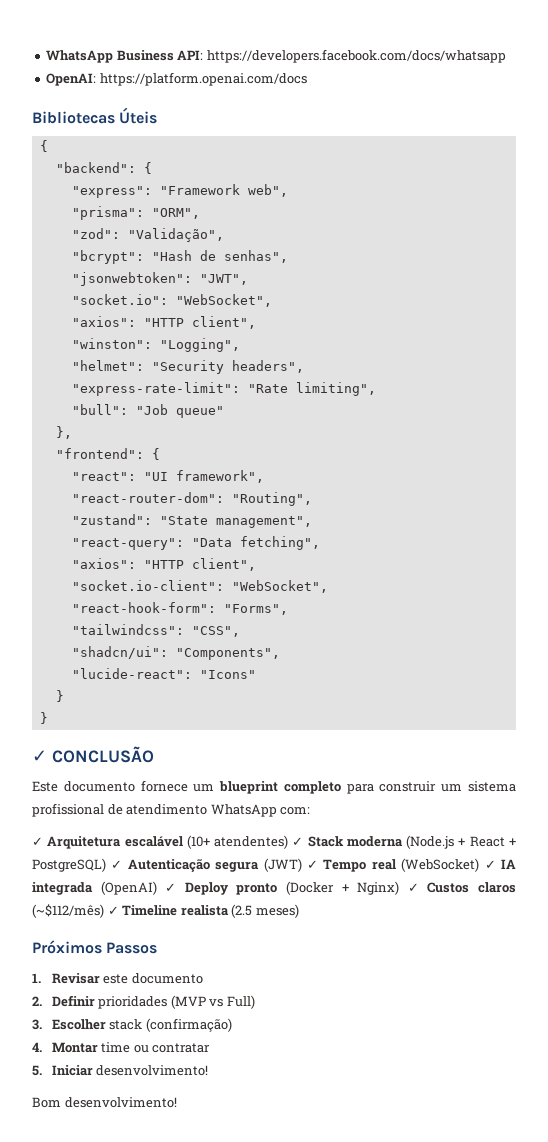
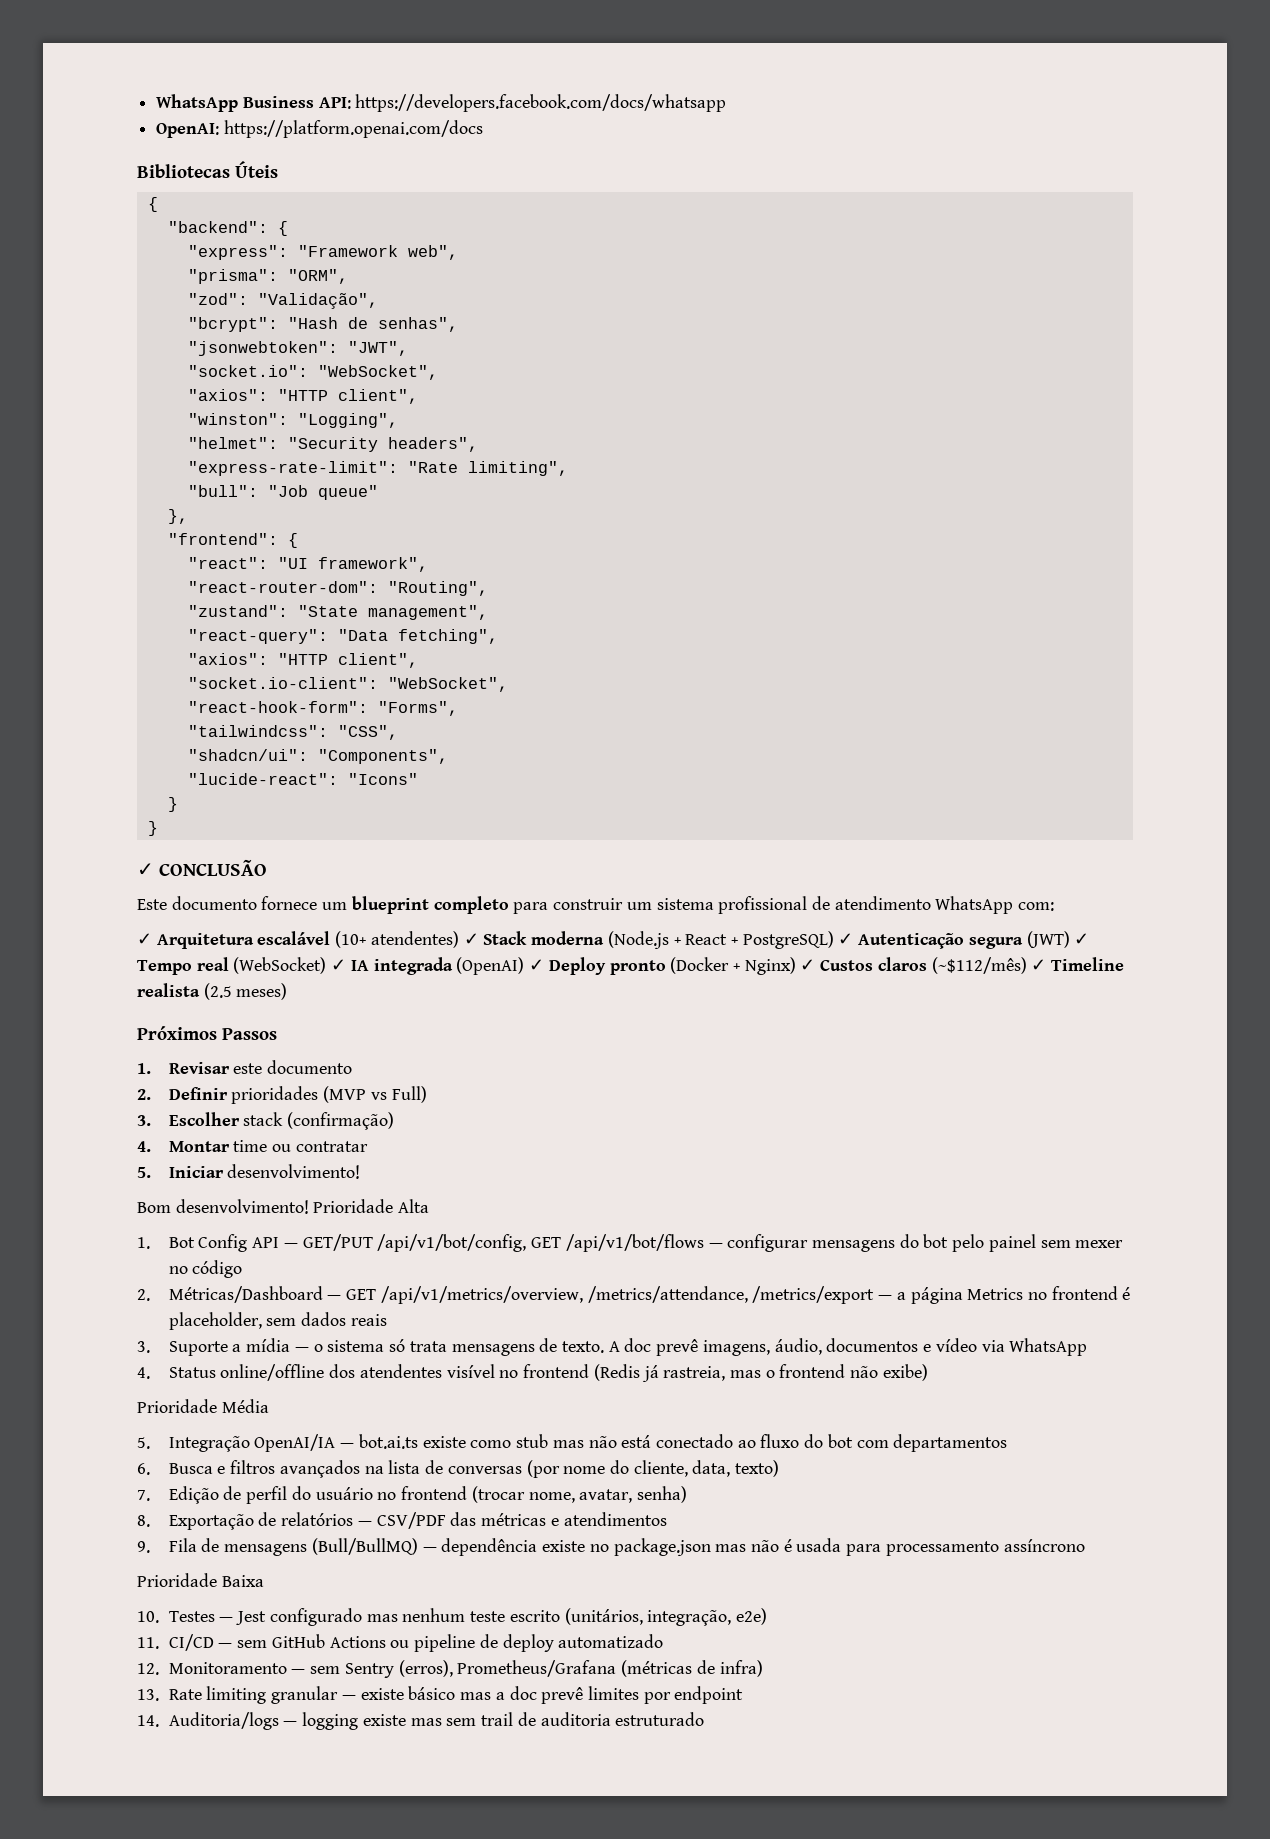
(177, 1102) none -> [313,1199,430,1213] [137,1234,1124,1252] [168,1260,243,1278] [137,1286,1131,1304] [168,1312,387,1330] [137,1338,1088,1356] [137,1364,928,1382] [137,1399,269,1413] [137,1434,1008,1452] [137,1460,780,1478] [137,1486,687,1504] [137,1512,667,1530] [137,1538,1085,1556] [137,1573,264,1587] [137,1608,767,1626] [137,1634,664,1652] [137,1660,763,1678] [137,1686,744,1704] [137,1712,705,1730] Prioridade Alta // 1. Bot Config API — GET/PUT /api/v1/bot/config, GET /api/v1/bot/flows — configurar mensagens do bot pelo painel sem mexer no código // 2. Métricas/Dashboard — GET /api/v1/metrics/overview, /metrics/attendance, /metrics/export — a página Metrics no frontend é placeholder, sem dados reais // 3. Suporte a mídia — o sistema só trata mensagens de texto. A doc prevê imagens, áudio, documentos e vídeo via WhatsApp // 4. Status online/offline dos atendentes visível no frontend (Redis já rastreia, mas o frontend não exibe) // Prioridade Média // 5. Integração OpenAI/IA — bot.ai.ts existe como stub mas não está conectado ao fluxo do bot com departamentos // 6. Busca e filtros avançados na lista de conversas (por nome do cliente, data, texto) // 7. Edição de perfil do usuário no frontend (trocar nome, avatar, senha) // 8. Exportação de relatórios — CSV/PDF das métricas e atendimentos // 9. Fila de mensagens (Bull/BullMQ) — dependência existe no package.json mas não é usada para processamento assíncrono // Prioridade Baixa // 10. Testes — Jest configurado mas nenhum teste escrito (unitários, integração, e2e) // 11. CI/CD — sem GitHub Actions ou pipeline de deploy automatizado // 12. Monitoramento — sem Sentry (erros), Prometheus/Grafana (métricas de infra) // 13. Rate limiting granular — existe básico mas a doc prevê limites por endpoint // 14. Auditoria/logs — logging existe mas sem trail de auditoria estruturado

